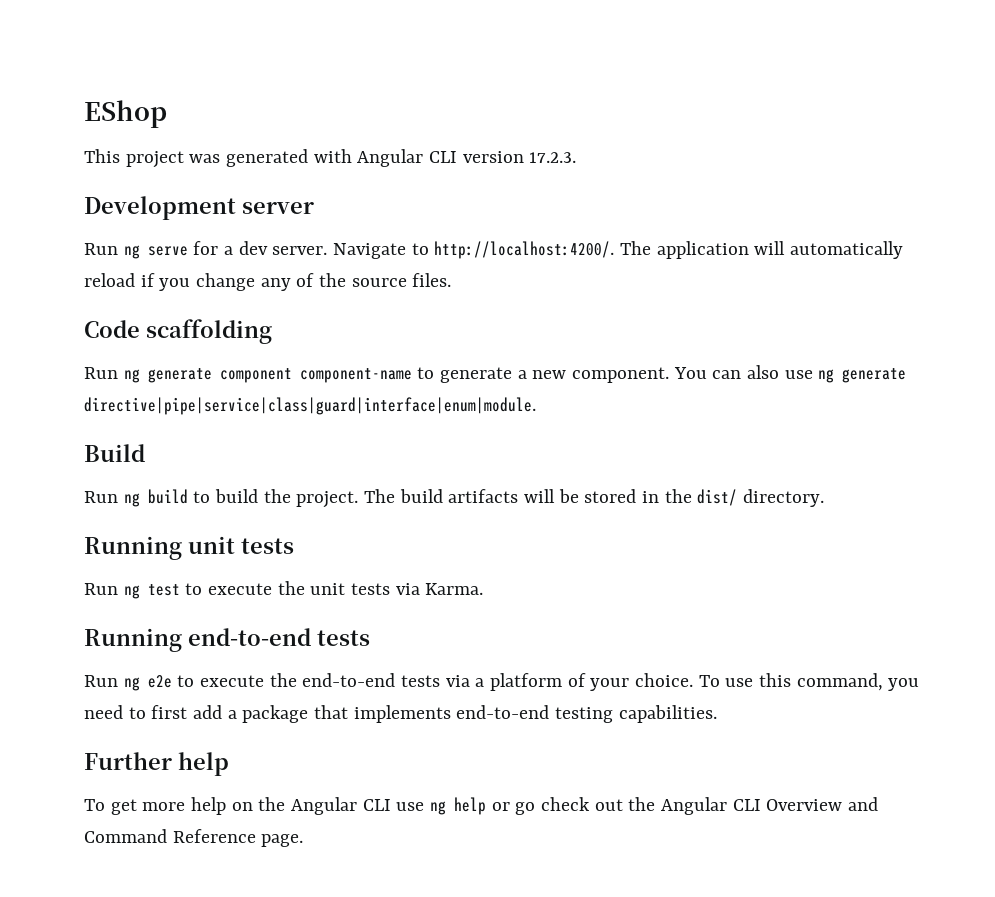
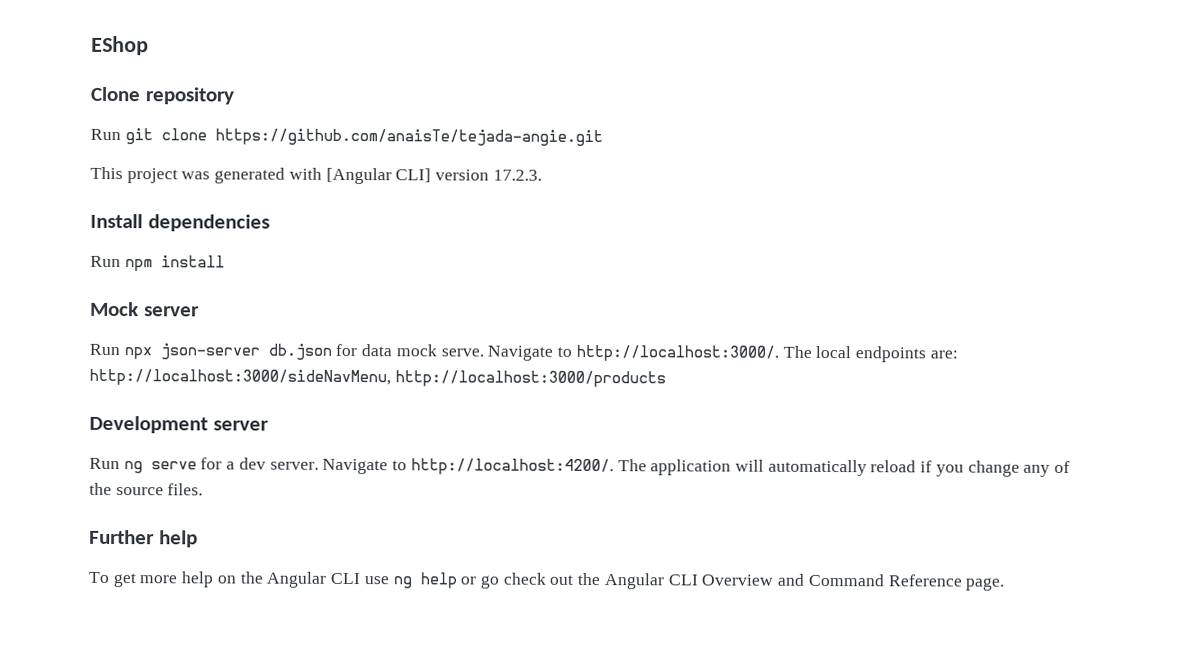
(167, 114) none -> [90,86,235,105] [90,128,603,147] // Clone repository // Run git clone https://github.com/anaisTe/tejada-angie.git
[357,149,458,167] Angular CLI -> [325,167,432,185] [Angular CLI]
(577, 157) none -> [90,213,270,232] [90,255,225,272] [90,301,200,317] [89,343,958,363] [89,368,666,388] // Install dependencies // Run npm install // Mock server // Run npx json-server db.json for data mock serve. Navigate to http://localhost:3000/. The local endpoints are: http://localhost:3000/sideNavMenu, http://localhost:3000/products
[84,319,272,344] [84,365,907,383] [84,397,536,415] [84,444,145,462] [84,489,825,508] [84,536,294,560] [84,581,484,599] [84,628,370,652] [84,673,920,691] [84,705,717,723] // Code scaffolding // Run ng generate component component-name to generate a new component. You can also use ng generate directive|pipe|service|class|guard|interface|enum|module. // Build // Run ng build to build the project. The build artifacts will be stored in the dist/ directory. // Running unit tests // Run ng test to execute the unit tests via Karma. // Running end-to-end tests // Run ng e2e to execute the end-to-end tests via a platform of your choice. To use this command, you need to first add a package that implements end-to-end testing capabilities. -> (204, 489) none

